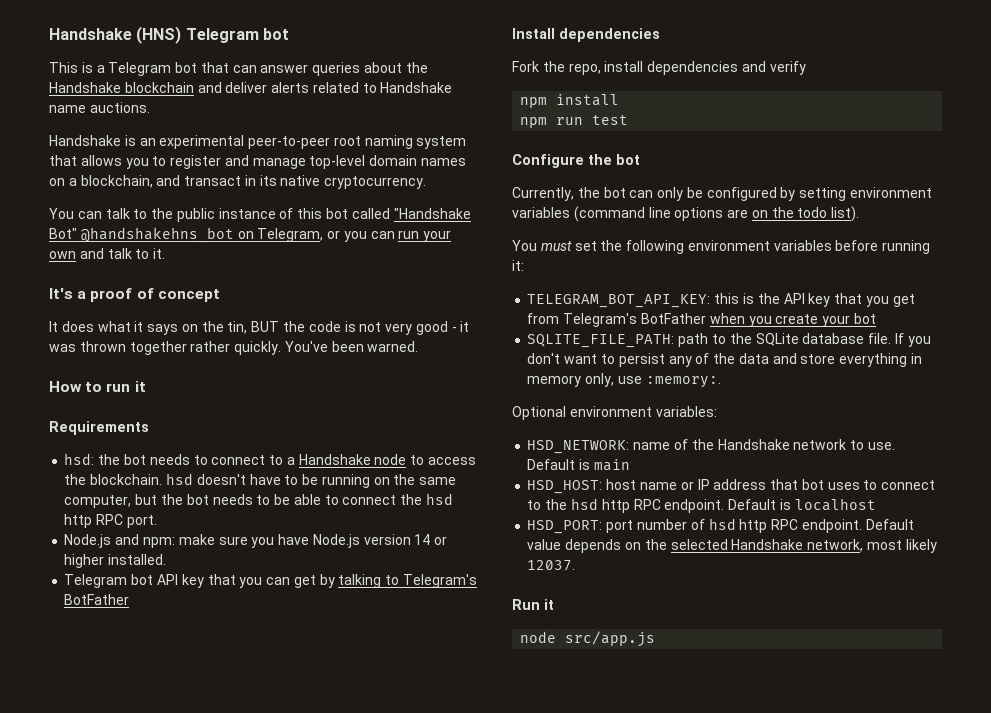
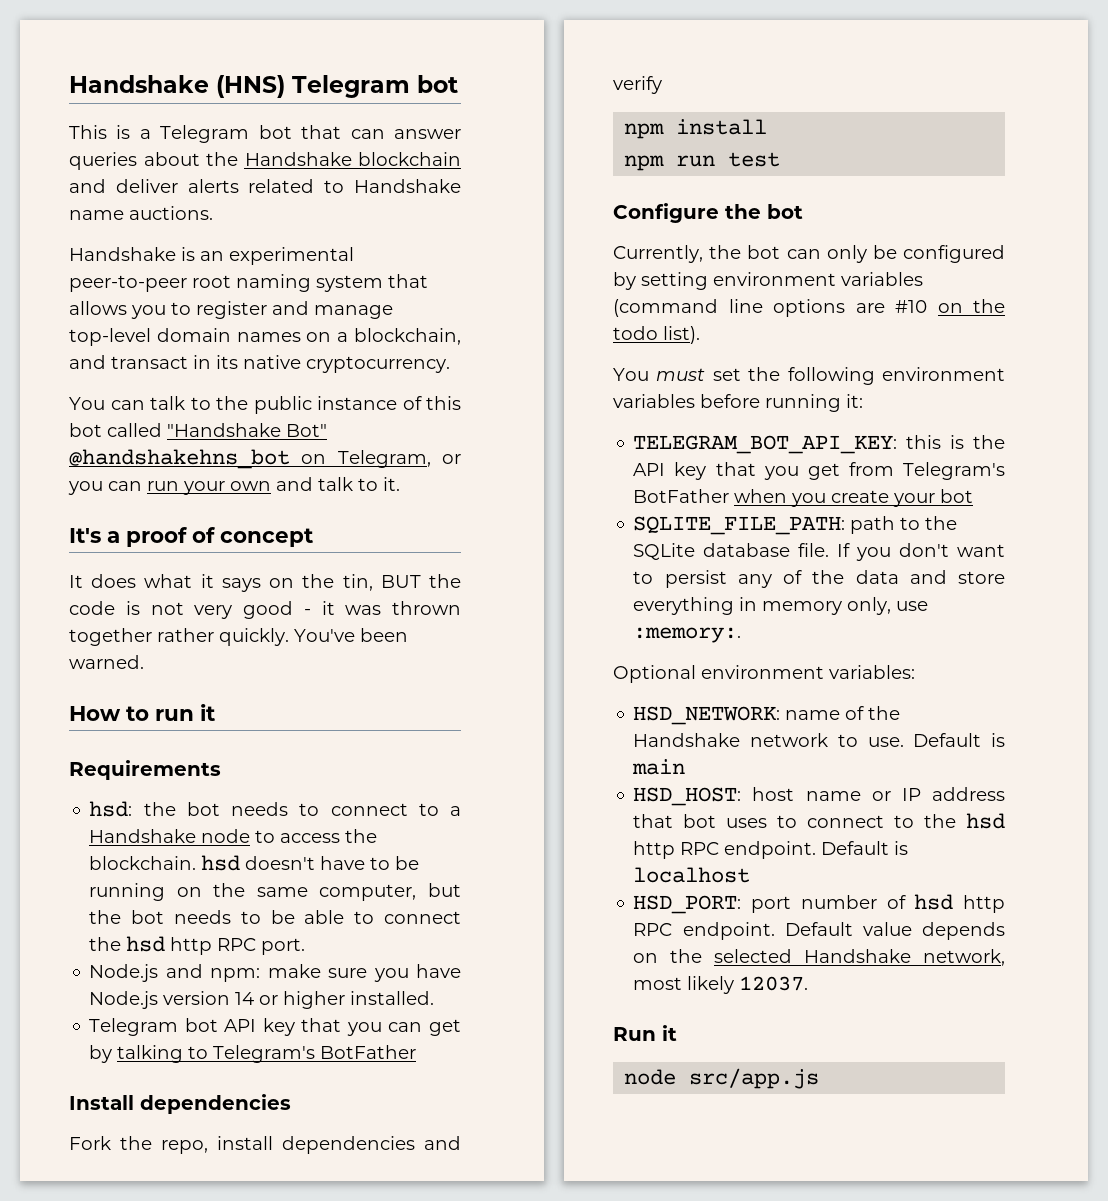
(749, 213) none -> [895,300,927,313] #10

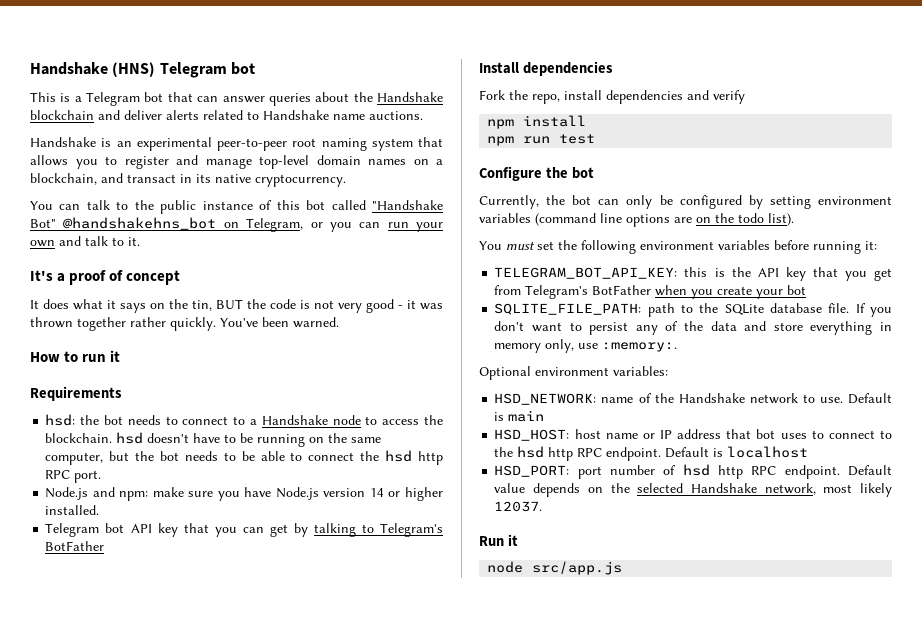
[895,300,927,313] #10 -> (692, 220) none

